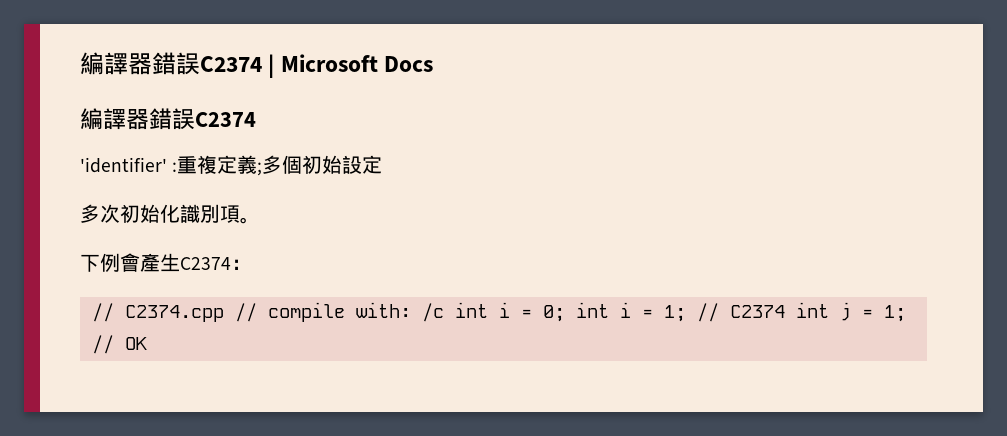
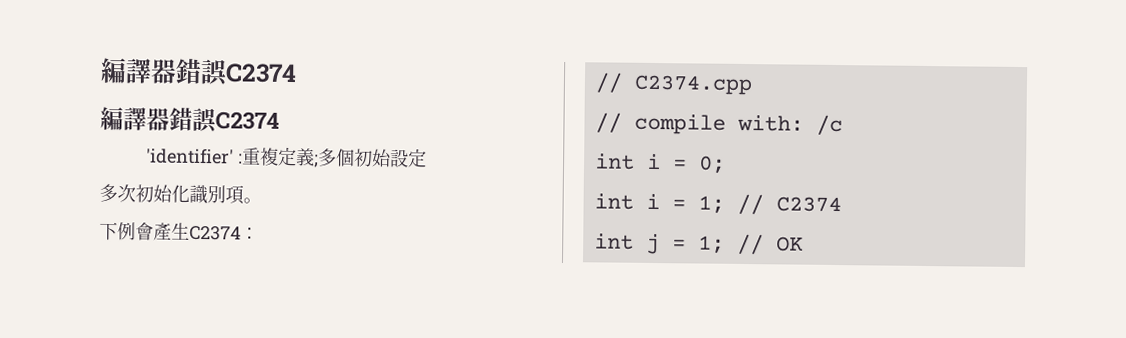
[80,52,434,78] 編譯器錯誤C2374 | Microsoft Docs -> [100,57,297,87] 編譯器錯誤C2374
(224, 313) none -> (753, 85) //
(444, 312) none -> (843, 125) //
(565, 313) none -> (726, 164) //
(785, 311) none -> (842, 204) //

